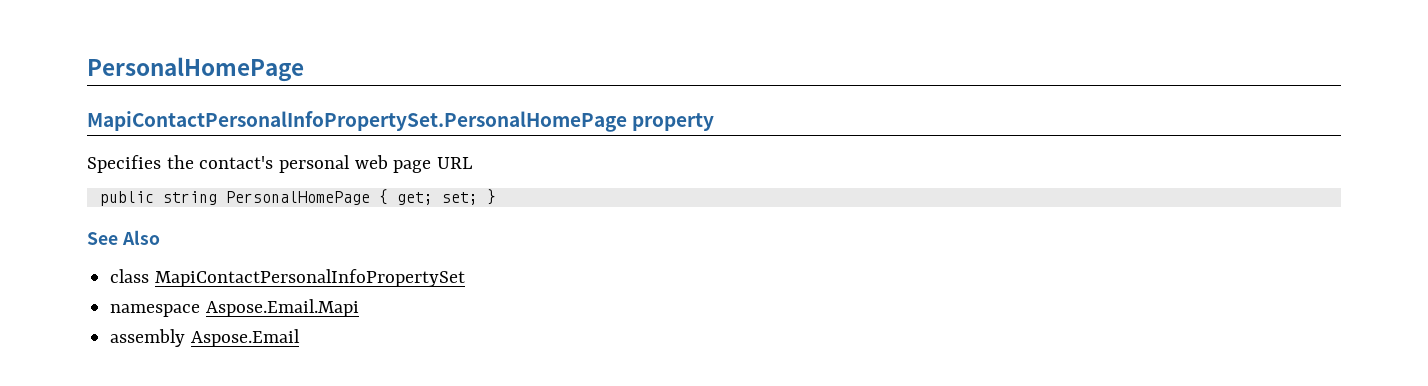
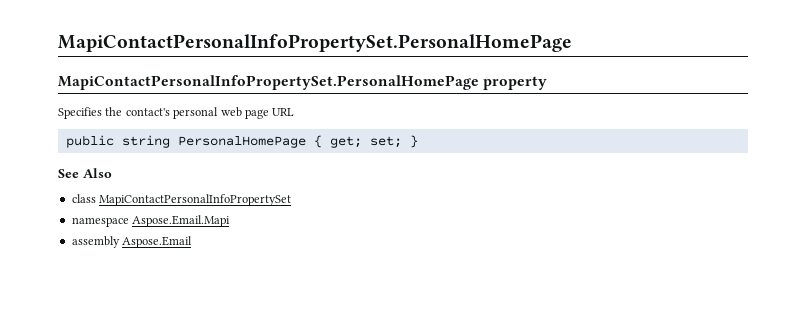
[87,57,304,82] PersonalHomePage -> [58,34,572,52] MapiContactPersonalInfoPropertySet.PersonalHomePage

